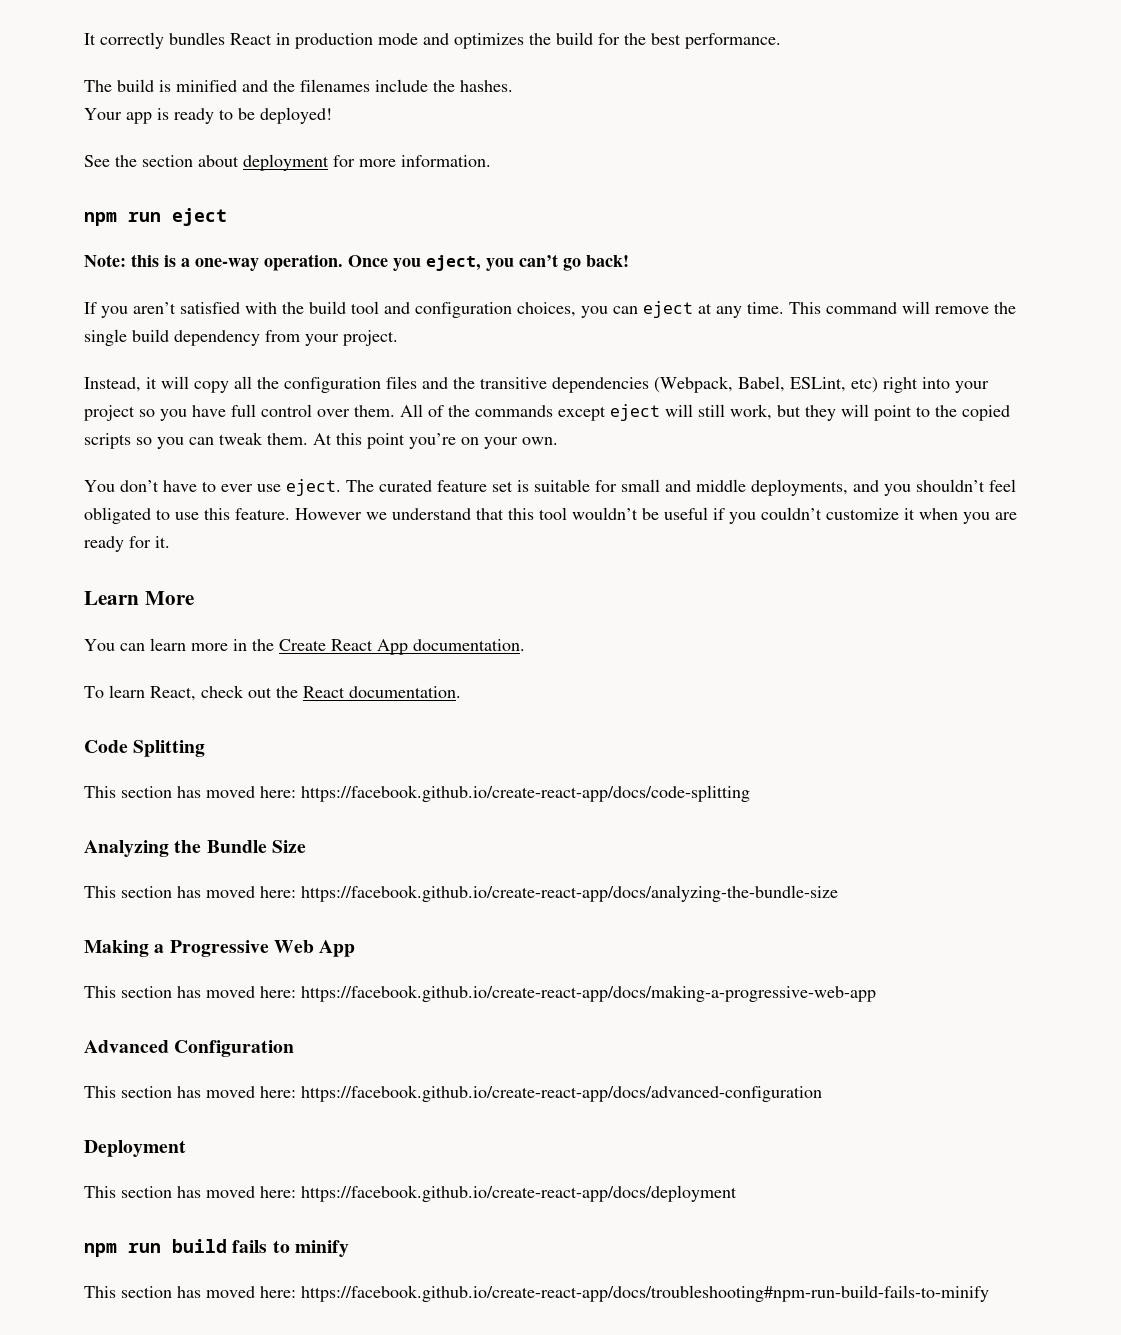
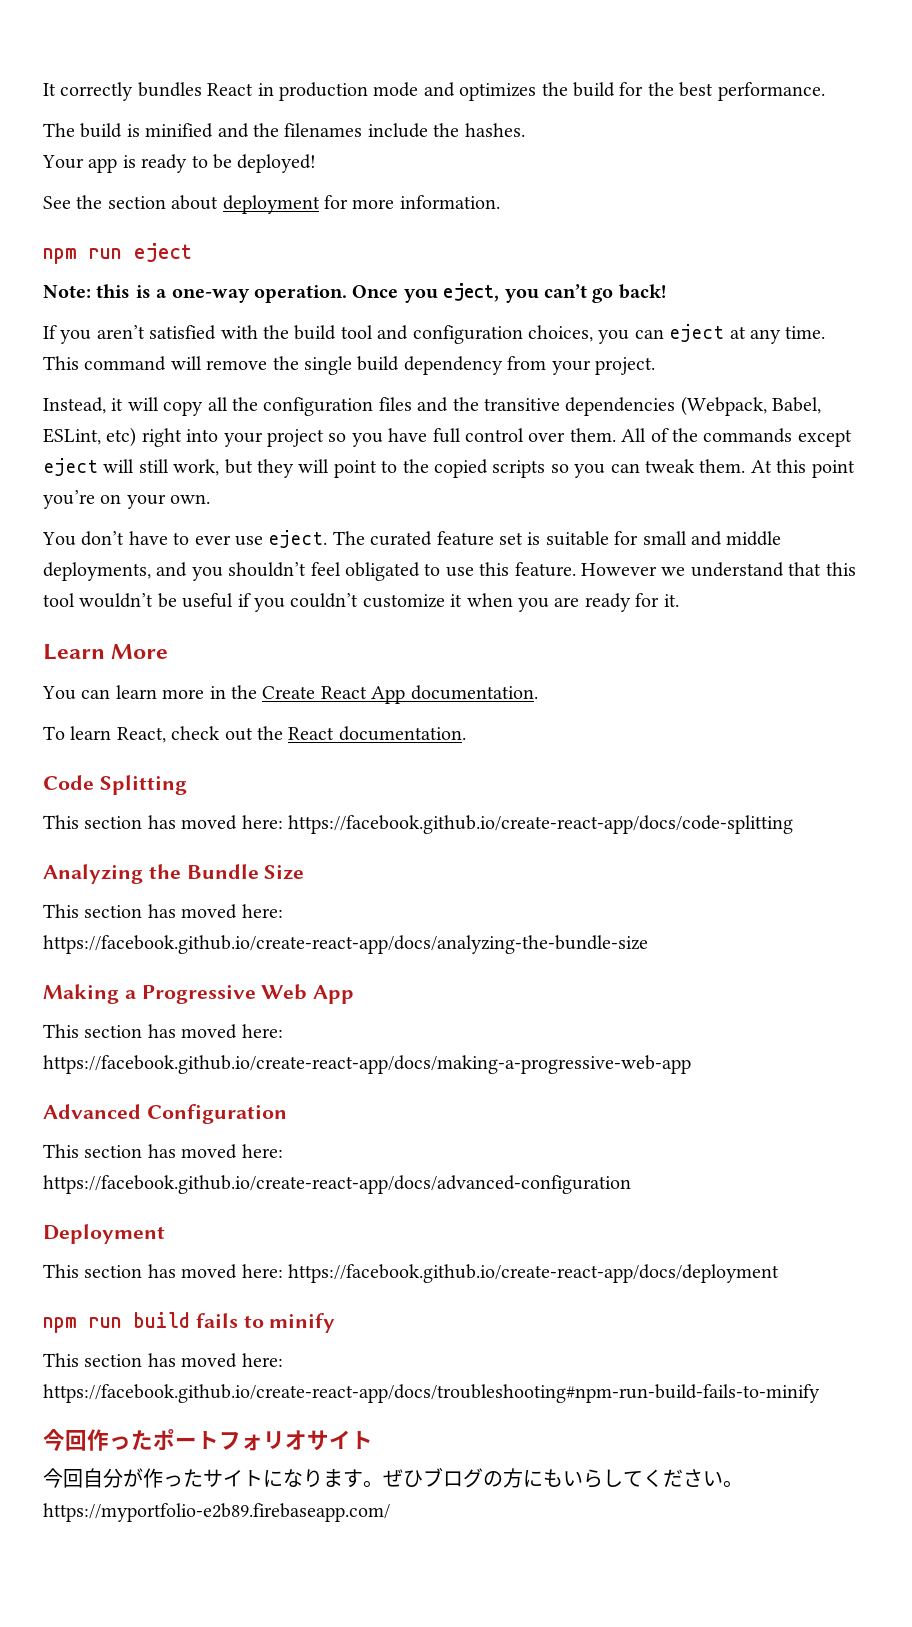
(989, 1293) none -> [43,1429,373,1451] [43,1467,743,1488] [43,1503,390,1522] // 今回作ったポートフォリオサイト // 今回自分が作ったサイトになります。ぜひブログの方にもいらしてください。https://myportfolio-e2b89.firebaseapp.com/

